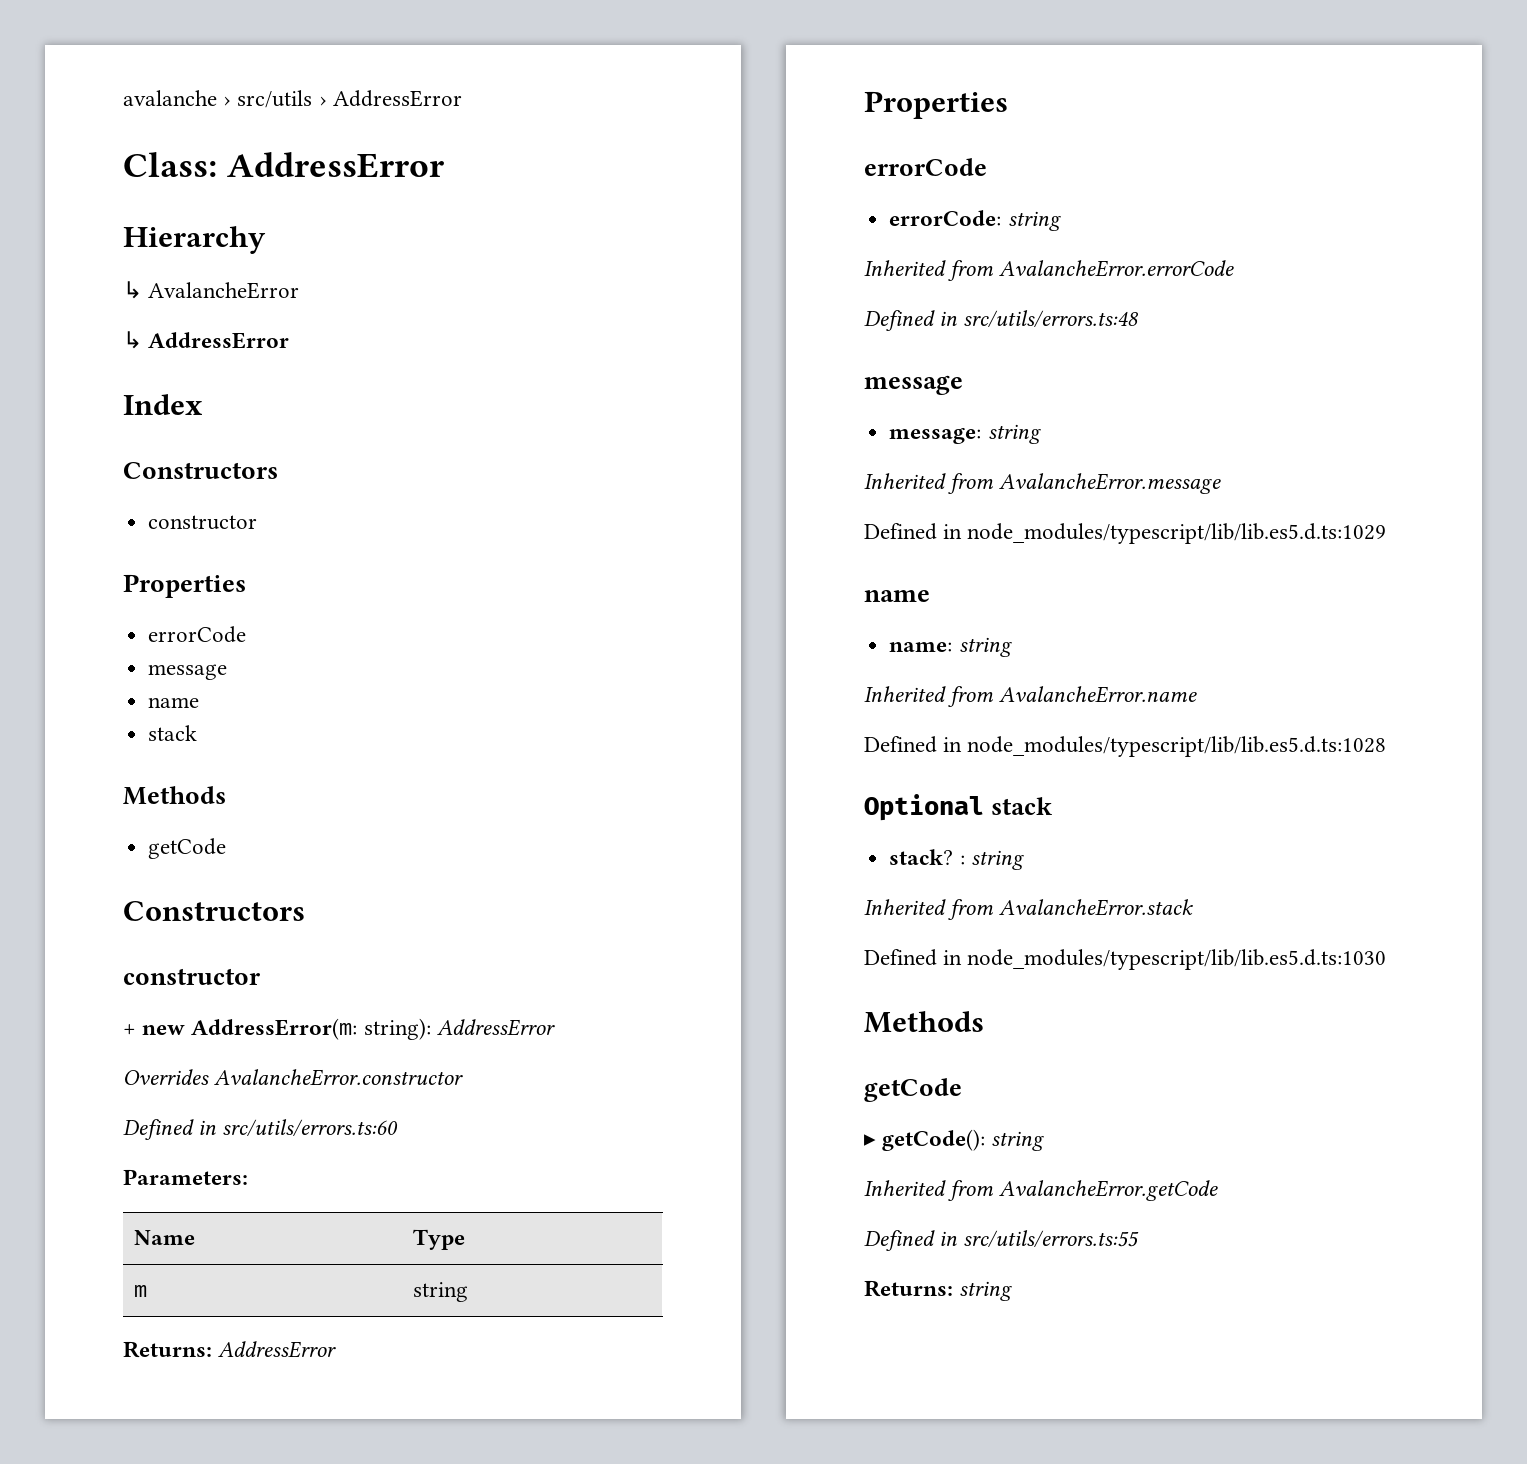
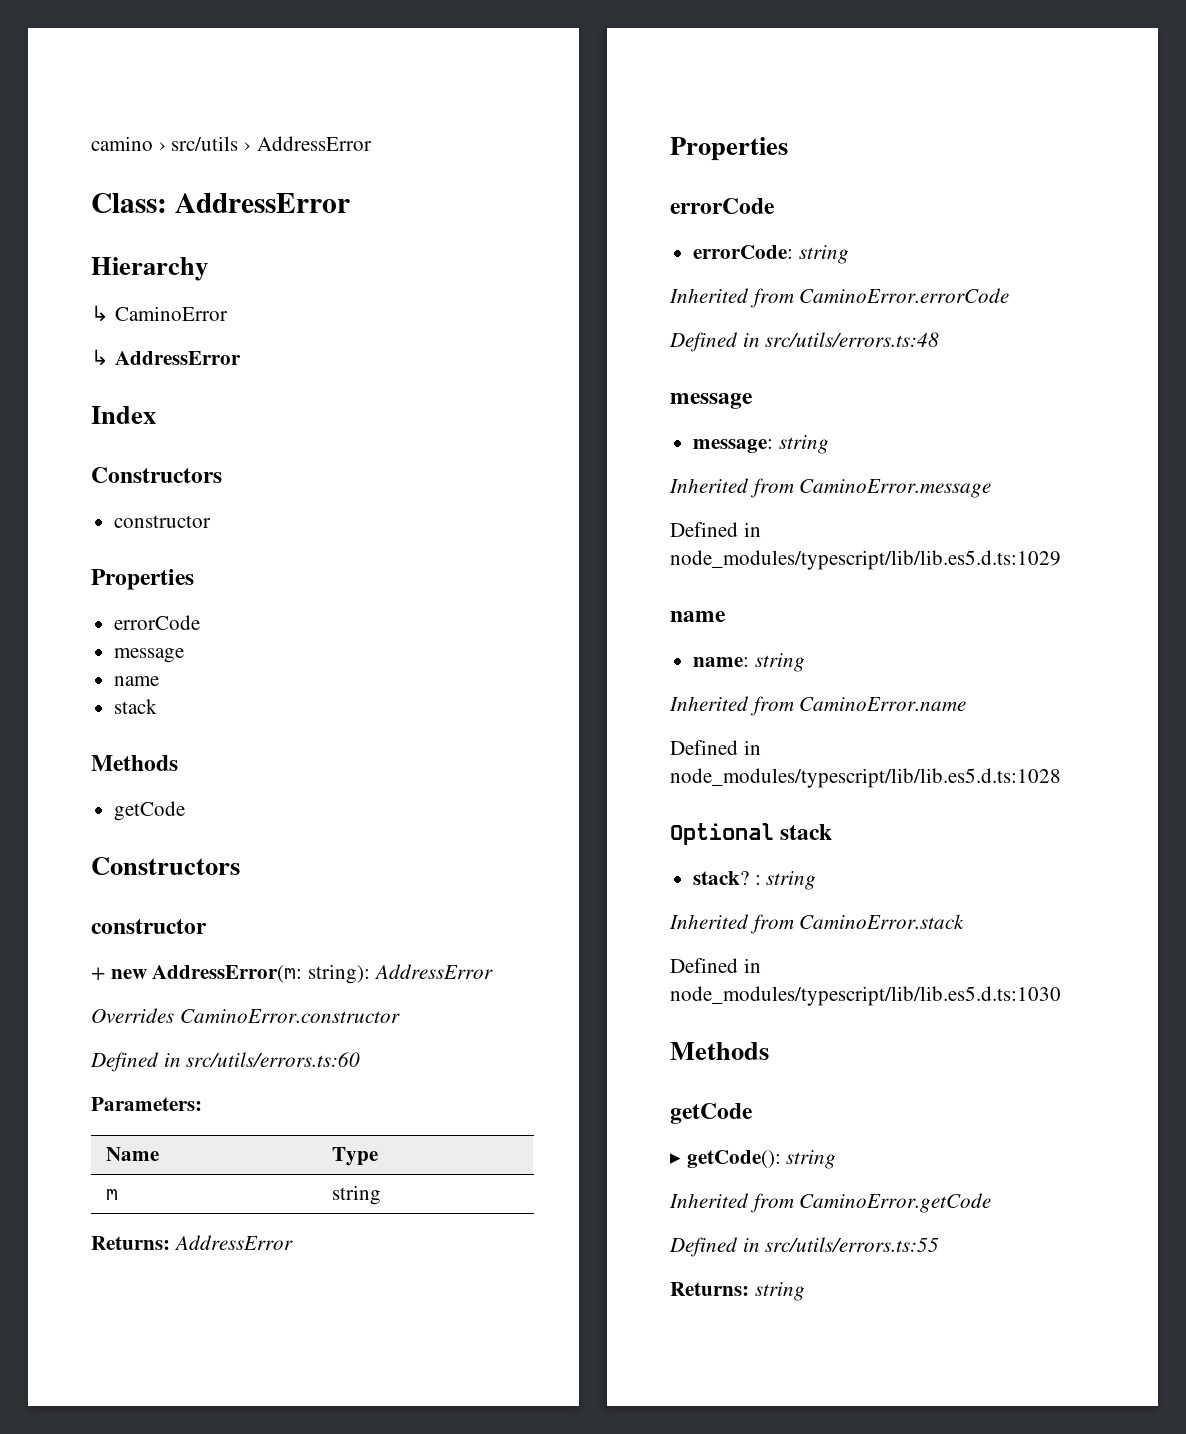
[123,90,217,106] avalanche -> [91,136,153,151] camino
[148,282,300,299] AvalancheError -> [114,306,228,321] CaminoError
[214,1069,464,1086] AvalancheError.constructor -> [179,1009,400,1023] CaminoError.constructor
[999,260,1235,277] AvalancheError.errorCode -> [799,288,1010,303] CaminoError.errorCode
[999,473,1222,494] AvalancheError.message -> [799,479,992,498] CaminoError.message
[999,686,1198,703] AvalancheError.name -> [799,697,967,711] CaminoError.name
[999,899,1194,916] AvalancheError.stack -> [799,914,965,929] CaminoError.stack
[999,1180,1219,1201] AvalancheError.getCode -> [799,1193,992,1213] CaminoError.getCode

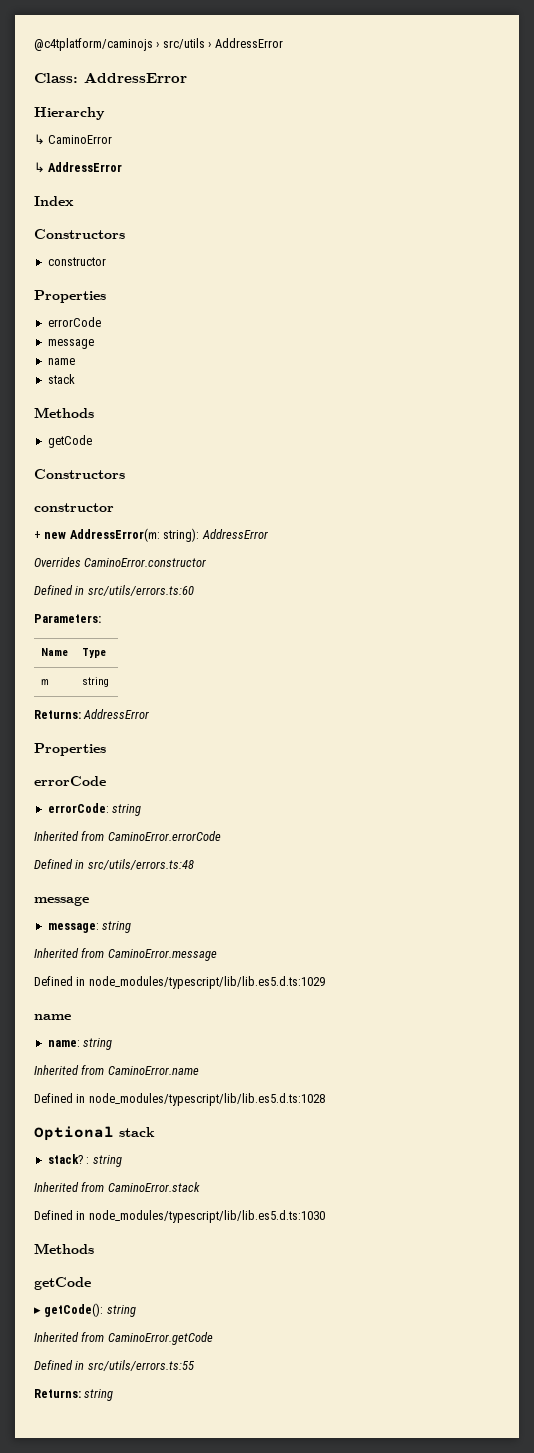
[91,136,153,151] camino -> [34,38,153,51] @c4tplatform/caminojs

